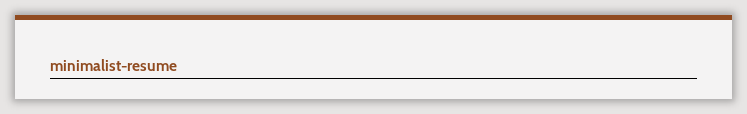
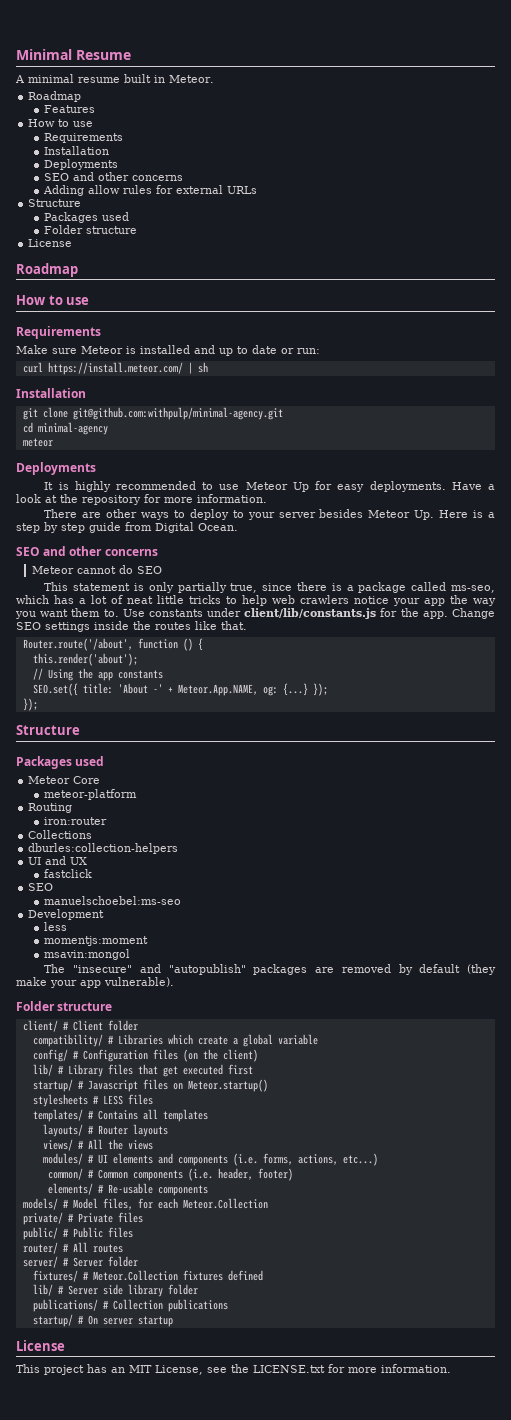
[50,59,177,71] minimalist-resume -> [16,49,131,60] [15,74,214,83] [28,91,82,102] [44,105,96,113] [28,119,94,127] [44,133,124,143] [44,146,110,155] [44,159,119,170] [44,172,184,181] [43,185,258,196] [28,199,82,207] [44,212,130,223] [44,225,138,234] [28,239,73,247] [16,263,78,277] [16,295,90,305] [16,326,101,339] [16,345,320,356] [22,362,208,375] [16,388,86,398] [22,407,283,420] [22,422,108,435] [22,438,53,447] [16,462,96,475] [44,481,496,492] [16,494,267,505] [44,509,496,520] [16,522,238,533] [16,546,158,556] [32,565,163,574] [44,582,495,593] [16,595,496,606] [15,608,496,619] [16,621,247,632] [22,638,203,651] [32,653,138,666] [32,668,163,681] [32,683,328,696] [22,698,38,711] [16,725,80,735] [16,756,105,769] [28,776,101,784] [44,789,138,800] [28,803,73,813] [44,817,108,825] [28,830,93,839] [28,843,179,854] [28,856,88,865] [44,869,93,878] [28,883,54,891] [44,896,182,905] [28,909,105,920] [44,922,68,931] [44,936,149,946] [44,949,131,960] [44,964,496,975] [16,977,174,988] [16,1001,113,1011] [22,1020,138,1032] [32,1034,318,1047] [32,1049,258,1062] [32,1064,253,1077] [32,1079,268,1092] [32,1094,153,1107] [32,1109,208,1122] [42,1124,168,1137] [42,1139,153,1151] [42,1153,378,1166] [47,1168,293,1181] [47,1183,208,1196] [22,1198,268,1210] [22,1212,143,1225] [22,1227,133,1240] [22,1242,123,1254] [22,1256,138,1268] [32,1270,263,1282] [32,1284,198,1297] [32,1299,228,1312] [32,1314,173,1327] [16,1340,65,1351] [16,1364,451,1375] Minimal Resume // A minimal resume built in Meteor. // Roadmap // Features // How to use // Requirements // Installation // Deployments // SEO and other concerns // Adding allow rules for external URLs // Structure // Packages used // Folder structure // License // Roadmap // How to use // Requirements // Make sure Meteor is installed and up to date or run: // curl https://install.meteor.com/ | sh // Installation // git clone git@github.com:withpulp/minimal-agency.git // cd minimal-agency // meteor // Deployments // It is highly recommended to use Meteor Up for easy deployments. Have a look at the repository for more information. // There are other ways to deploy to your server besides Meteor Up. Here is a step by step guide from Digital Ocean. // SEO and other concerns // Meteor cannot do SEO // This statement is only partially true, since there is a package called ms-seo, which has a lot of neat little tricks to help web crawlers notice your app the way you want them to. Use constants under client/lib/constants.js for the app. Change SEO settings inside the routes like that. // Router.route('/about', function () { // this.render('about'); // // Using the app constants // SEO.set({ title: 'About -' + Meteor.App.NAME, og: {...} }); // }); // Structure // Packages used // Meteor Core // meteor-platform // Routing // iron:router // Collections // dburles:collection-helpers // UI and UX // fastclick // SEO // manuelschoebel:ms-seo // Development // less // momentjs:moment // msavin:mongol // The "insecure" and "autopublish" packages are removed by default (they make your app vulnerable). // Folder structure // client/ # Client folder // compatibility/ # Libraries which create a global variable // config/ # Configuration files (on the client) // lib/ # Library files that get executed first // startup/ # Javascript files on Meteor.startup() // stylesheets # LESS files // templates/ # Contains all templates // layouts/ # Router layouts // views/ # All the views // modules/ # UI elements and components (i.e. forms, actions, etc...) // common/ # Common components (i.e. header, footer) // elements/ # Re-usable components // models/ # Model files, for each Meteor.Collection // private/ # Private files // public/ # Public files // router/ # All routes // server/ # Server folder // fixtures/ # Meteor.Collection fixtures defined // lib/ # Server side library folder // publications/ # Collection publications // startup/ # On server startup // License // This project has an MIT License, see the LICENSE.txt for more information.

